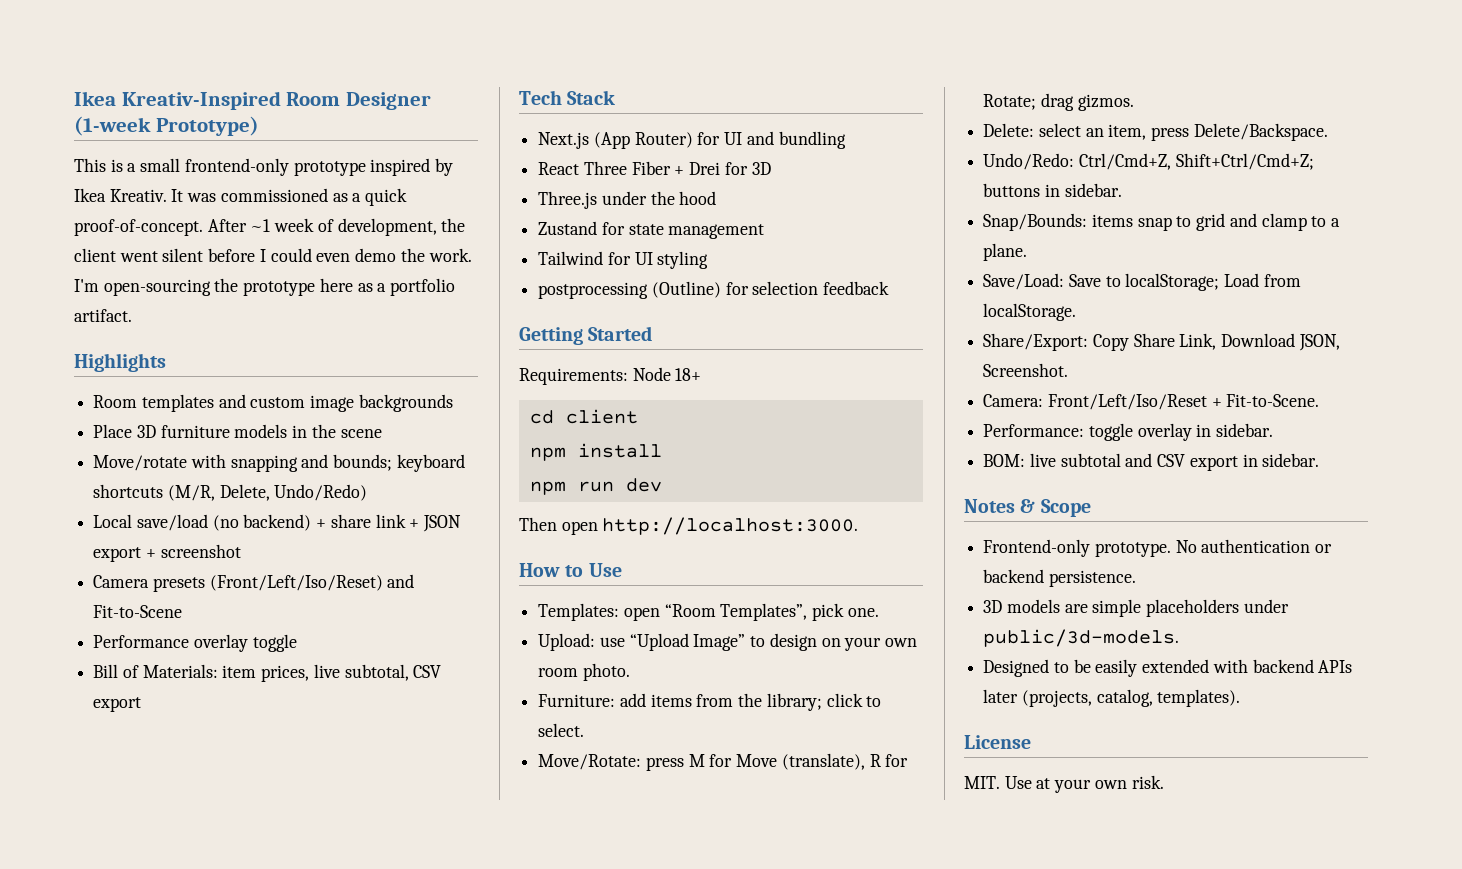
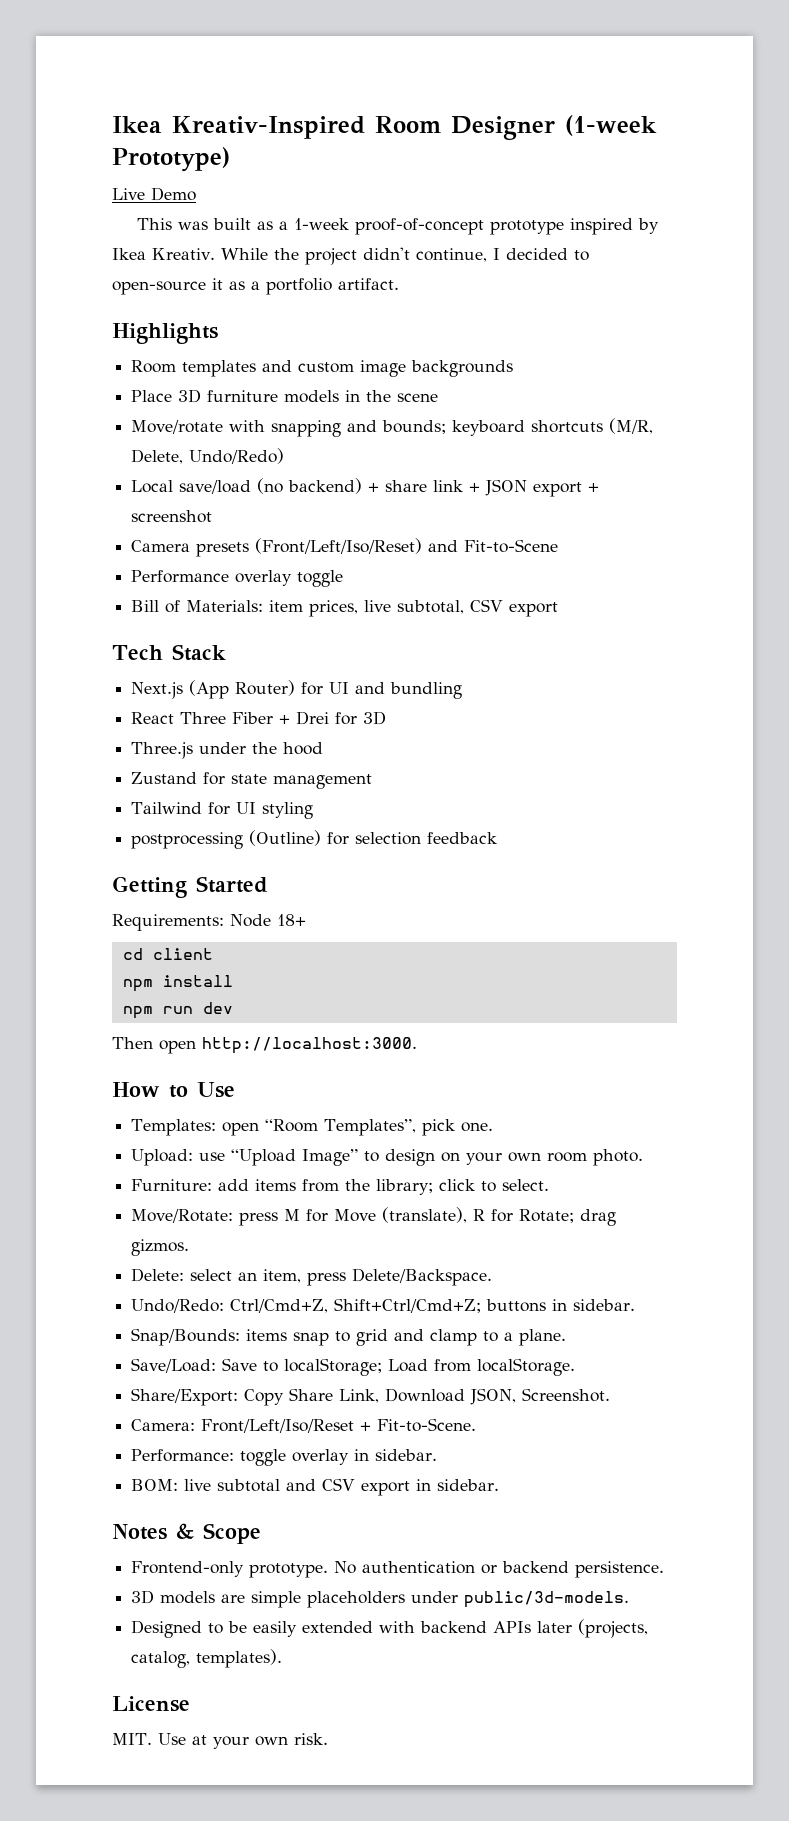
(259, 126) none -> [112,187,196,201] // Live Demo
[110,158,289,176] is a small frontend-only -> [177,218,484,235] was built as a 1-week proof-of-concept
[171,188,408,206] [74,218,466,236] [74,248,472,262] [74,278,353,296] It was commissioned as a quick proof-of-concept. After ~1 week of development, the client went silent before I could even demo the work. I'm open-sourcing the prototype here -> [220,247,589,265] [112,278,223,295] While the project didn't continue, I decided to open-source it

